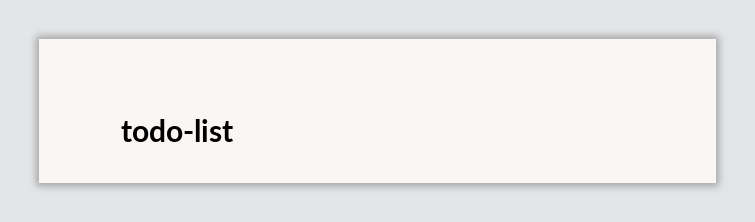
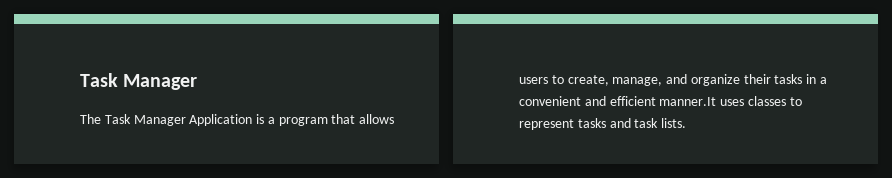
[121,119,233,142] todo-list -> [80,73,198,90] [80,114,395,126] [519,74,828,86] [519,96,802,106] [519,118,687,130] Task Manager // The Task Manager Application is a program that allows users to create, manage, and organize their tasks in a convenient and efficient manner.It uses classes to represent tasks and task lists.

